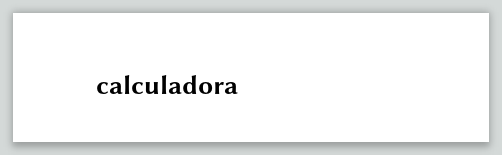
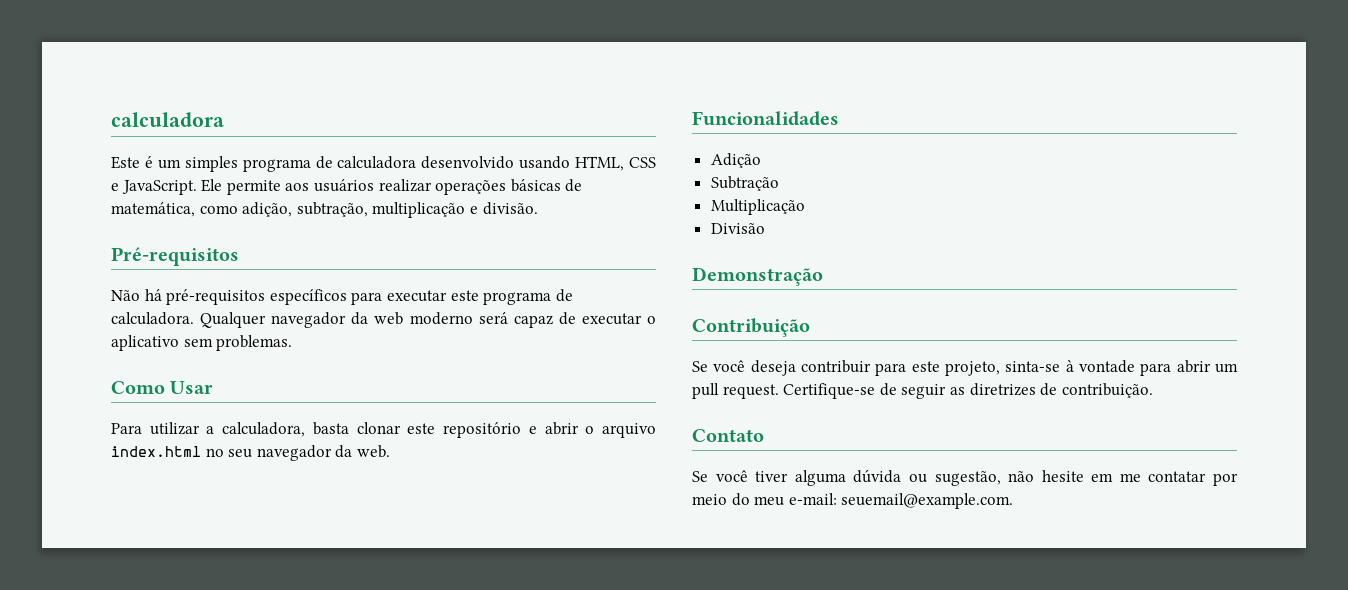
[96,75,238,94] calculadora -> [111,112,224,127] [111,156,656,172] [111,179,583,195] [111,202,538,218] [111,247,239,266] [111,289,573,305] [111,312,657,328] [111,335,293,351] [111,381,214,394] [111,422,657,438] [111,445,390,461] [692,111,839,126] [710,153,761,168] [710,176,779,191] [710,199,805,215] [710,223,765,234] [692,267,823,286] [692,318,810,337] [692,360,1238,376] [692,383,1153,399] [692,429,764,442] [692,469,1238,486] [692,493,1014,509] calculadora // Este é um simples programa de calculadora desenvolvido usando HTML, CSS e JavaScript. Ele permite aos usuários realizar operações básicas de matemática, como adição, subtração, multiplicação e divisão. // Pré-requisitos // Não há pré-requisitos específicos para executar este programa de calculadora. Qualquer navegador da web moderno será capaz de executar o aplicativo sem problemas. // Como Usar // Para utilizar a calculadora, basta clonar este repositório e abrir o arquivo index.html no seu navegador da web. // Funcionalidades // Adição // Subtração // Multiplicação // Divisão // Demonstração // Contribuição // Se você deseja contribuir para este projeto, sinta-se à vontade para abrir um pull request. Certifique-se de seguir as diretrizes de contribuição. // Contato // Se você tiver alguma dúvida ou sugestão, não hesite em me contatar por meio do meu e-mail: seuemail@example.com.

